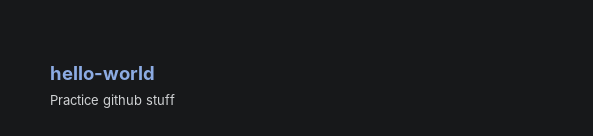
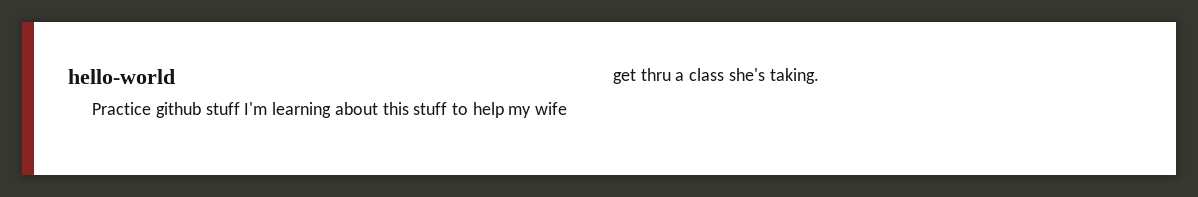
(175, 99) none -> [244,102,568,118] [613,68,819,84] I'm learning about this stuff to help my wife get thru a class she's taking.

